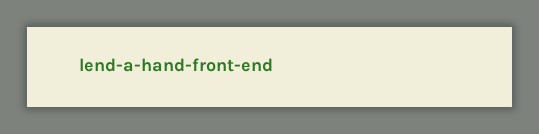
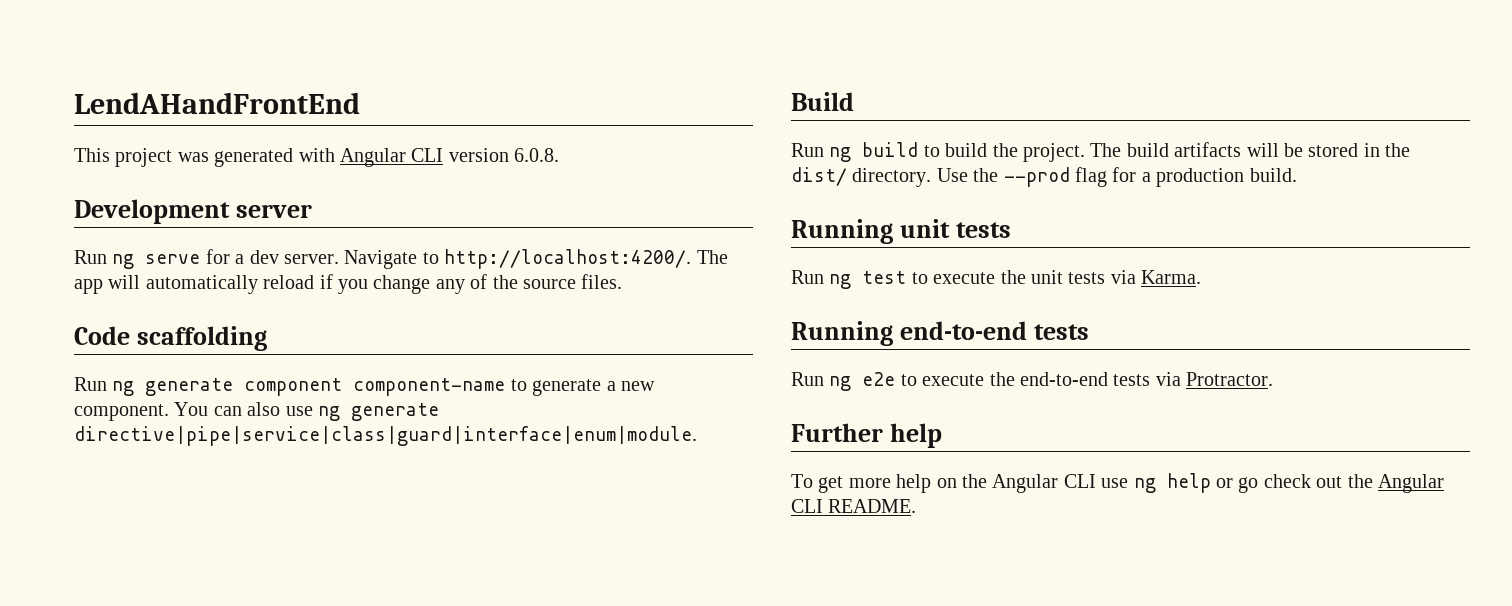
[79,58,273,72] lend-a-hand-front-end -> [74,92,360,114] [74,148,560,167] [74,199,312,224] [74,249,728,269] [74,274,623,294] [74,326,267,351] [74,377,655,396] [74,402,439,421] [74,426,697,446] [791,92,854,111] [791,142,1411,162] [791,167,1297,187] [791,219,1011,244] [791,270,1202,289] [791,321,1089,346] [791,372,1274,391] [791,423,942,448] [791,473,1444,493] [791,499,917,513] LendAHandFrontEnd // This project was generated with Angular CLI version 6.0.8. // Development server // Run ng serve for a dev server. Navigate to http://localhost:4200/. The app will automatically reload if you change any of the source files. // Code scaffolding // Run ng generate component component-name to generate a new component. You can also use ng generate directive|pipe|service|class|guard|interface|enum|module. // Build // Run ng build to build the project. The build artifacts will be stored in the dist/ directory. Use the --prod flag for a production build. // Running unit tests // Run ng test to execute the unit tests via Karma. // Running end-to-end tests // Run ng e2e to execute the end-to-end tests via Protractor. // Further help // To get more help on the Angular CLI use ng help or go check out the Angular CLI README.

